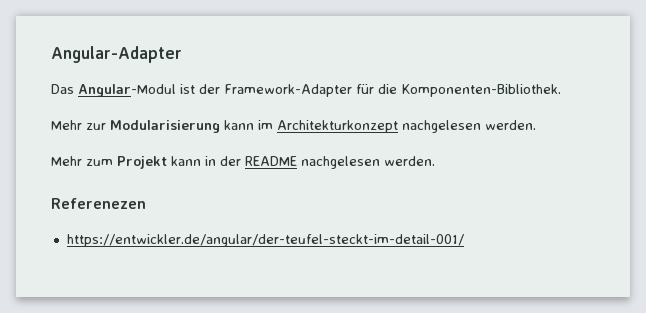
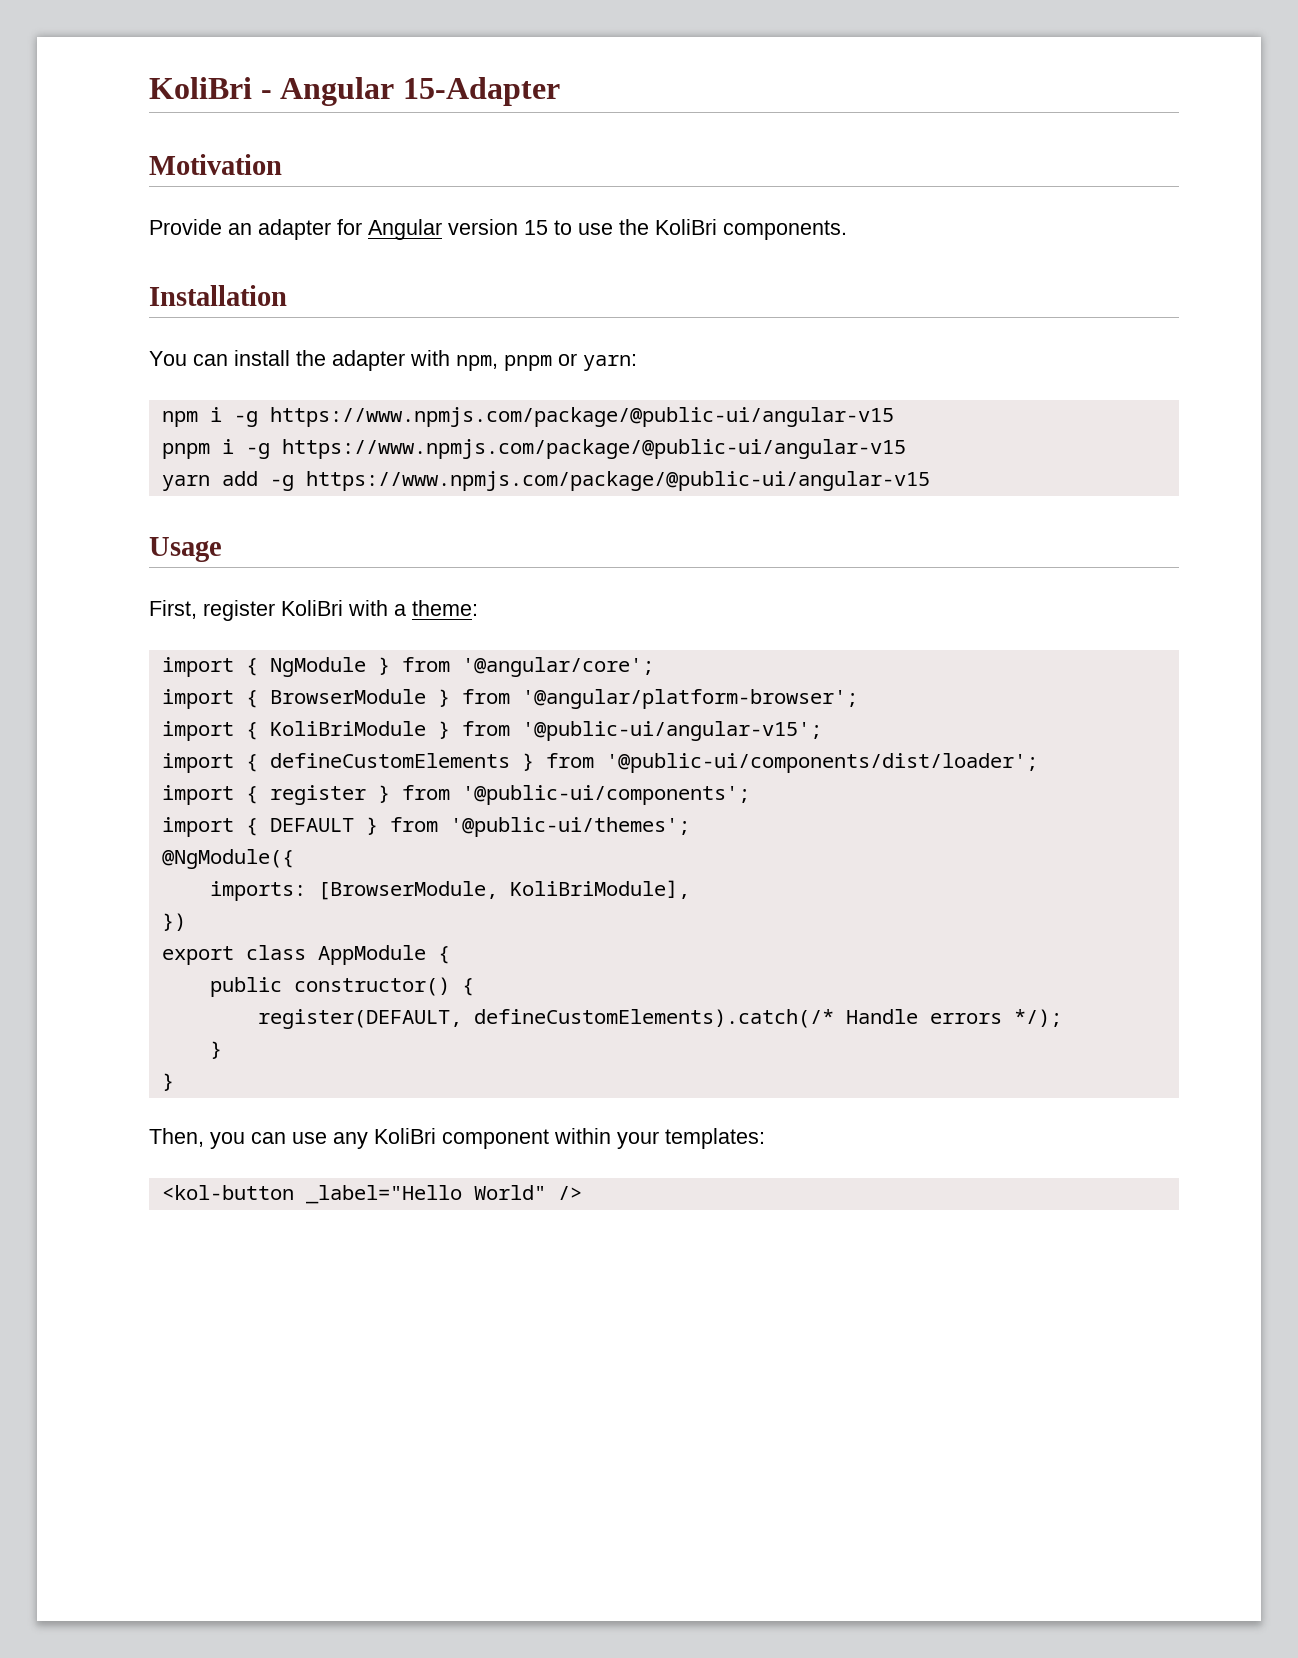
[51,46,182,63] [51,84,561,97] [51,120,536,133] [51,156,435,169] [51,198,146,209] [66,234,464,247] Angular-Adapter // Das Angular-Modul ist der Framework-Adapter für die Komponenten-Bibliothek. // Mehr zur Modularisierung kann im Architekturkonzept nachgelesen werden. // Mehr zum Projekt kann in der README nachgelesen werden. // Referenezen // https://entwickler.de/angular/der-teufel-steckt-im-detail-001/ -> [149,77,560,106] [149,154,282,175] [149,219,847,240] [149,285,287,306] [149,350,637,371] [161,407,894,427] [161,439,906,459] [161,471,930,491] [149,537,222,562] [149,600,478,621] [161,657,654,677] [161,689,858,709] [161,721,822,741] [161,753,1038,773] [161,785,750,805] [161,817,690,837] [161,849,294,869] [209,880,690,901] [161,913,186,931] [161,945,450,965] [209,977,474,997] [257,1009,1062,1029] [209,1041,222,1059] [161,1073,174,1091] [149,1128,765,1149] [161,1185,582,1204] KoliBri - Angular 15-Adapter // Motivation // Provide an adapter for Angular version 15 to use the KoliBri components. // Installation // You can install the adapter with npm, pnpm or yarn: // npm i -g https://www.npmjs.com/package/@public-ui/angular-v15 // pnpm i -g https://www.npmjs.com/package/@public-ui/angular-v15 // yarn add -g https://www.npmjs.com/package/@public-ui/angular-v15 // Usage // First, register KoliBri with a theme: // import { NgModule } from '@angular/core'; // import { BrowserModule } from '@angular/platform-browser'; // import { KoliBriModule } from '@public-ui/angular-v15'; // import { defineCustomElements } from '@public-ui/components/dist/loader'; // import { register } from '@public-ui/components'; // import { DEFAULT } from '@public-ui/themes'; // @NgModule({ // imports: [BrowserModule, KoliBriModule], // }) // export class AppModule { // public constructor() { // register(DEFAULT, defineCustomElements).catch(/* Handle errors */); // } // } // Then, you can use any KoliBri component within your templates: // <kol-button _label="Hello World" />

